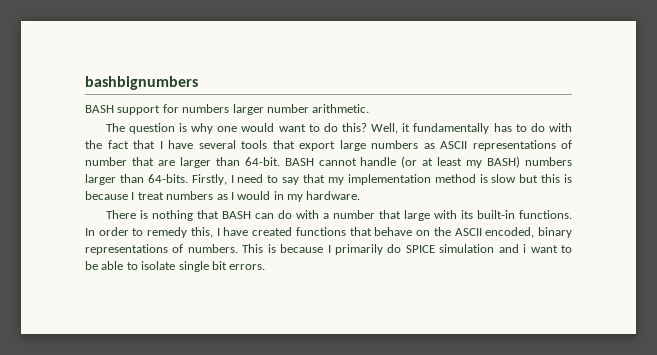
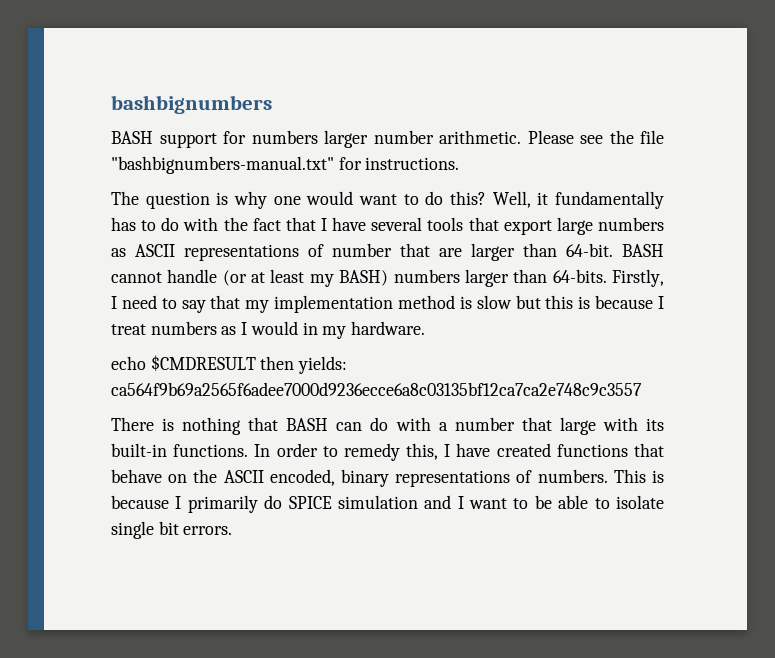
(370, 108) none -> [527,130,664,144] [111,156,460,174] Please see the file "bashbignumbers-manual.txt" for instructions.
(361, 195) none -> [111,355,348,374] [111,382,642,396] // echo $CMDRESULT then yields: ca564f9b69a2565f6adee7000d9236ecce6a8c03135bf12ca7ca2e748c9c3557
[523,244,527,253] i -> [457,496,464,509] I

